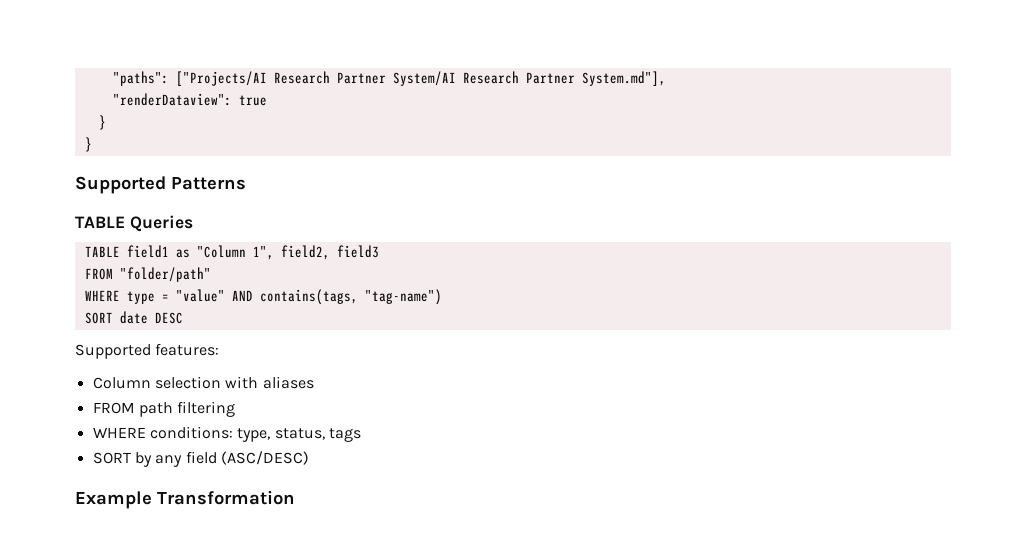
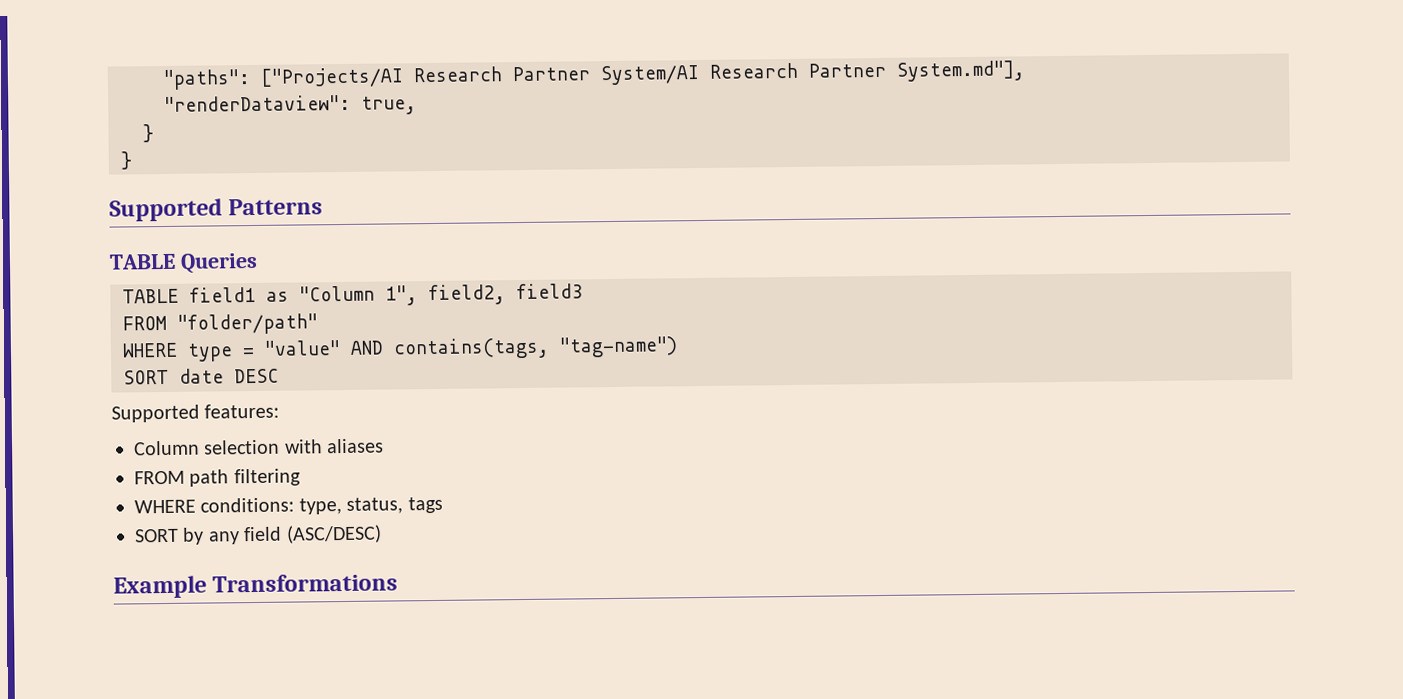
[238,95,267,106] true -> [361,96,417,115] true,
[157,490,295,505] Transformation -> [212,573,399,593] Transformations

